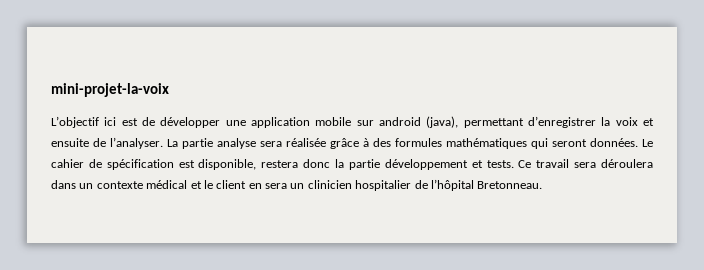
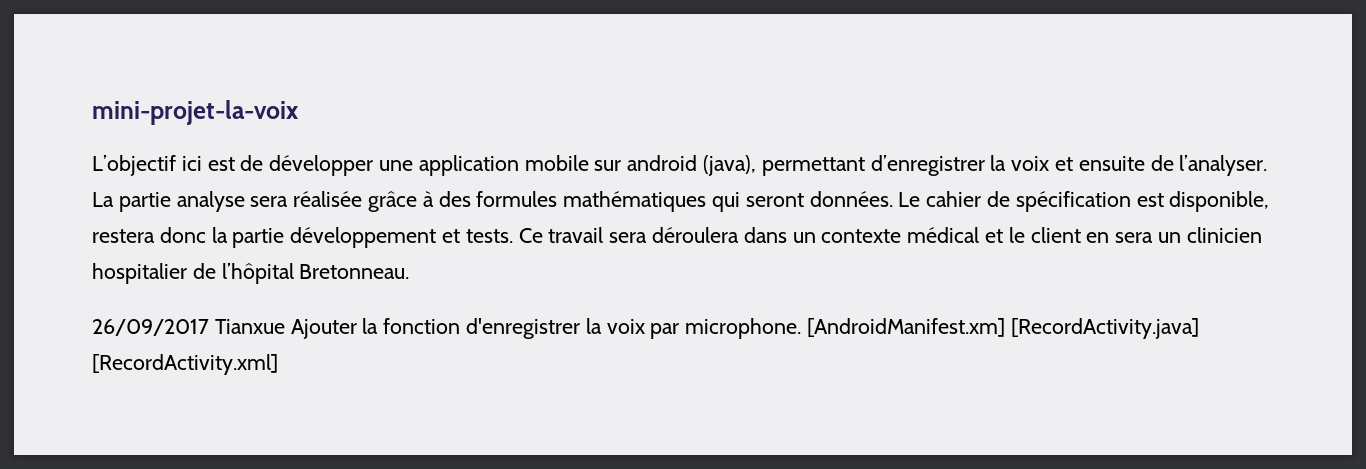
(543, 185) none -> [92,318,1199,339] [92,354,278,375] // 26/09/2017 Tianxue Ajouter la fonction d'enregistrer la voix par microphone. [AndroidManifest.xm] [RecordActivity.java] [RecordActivity.xml]

